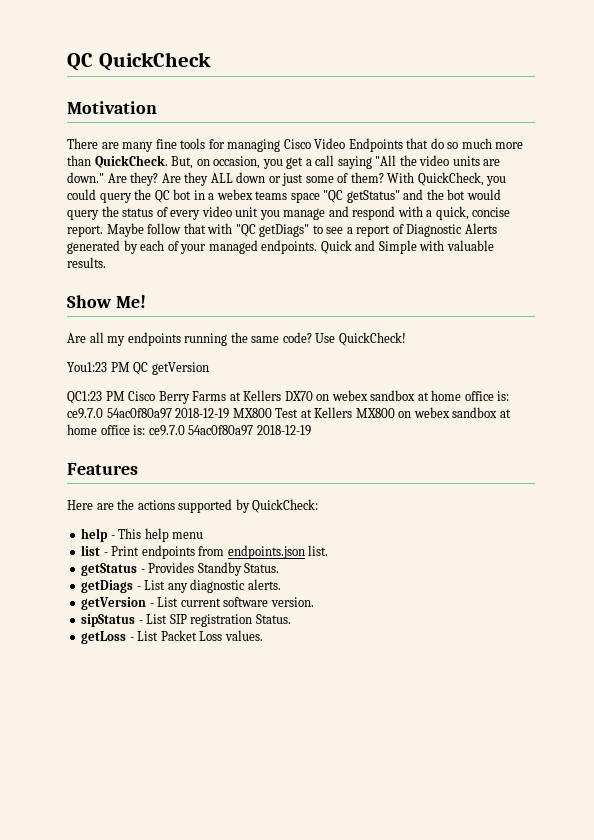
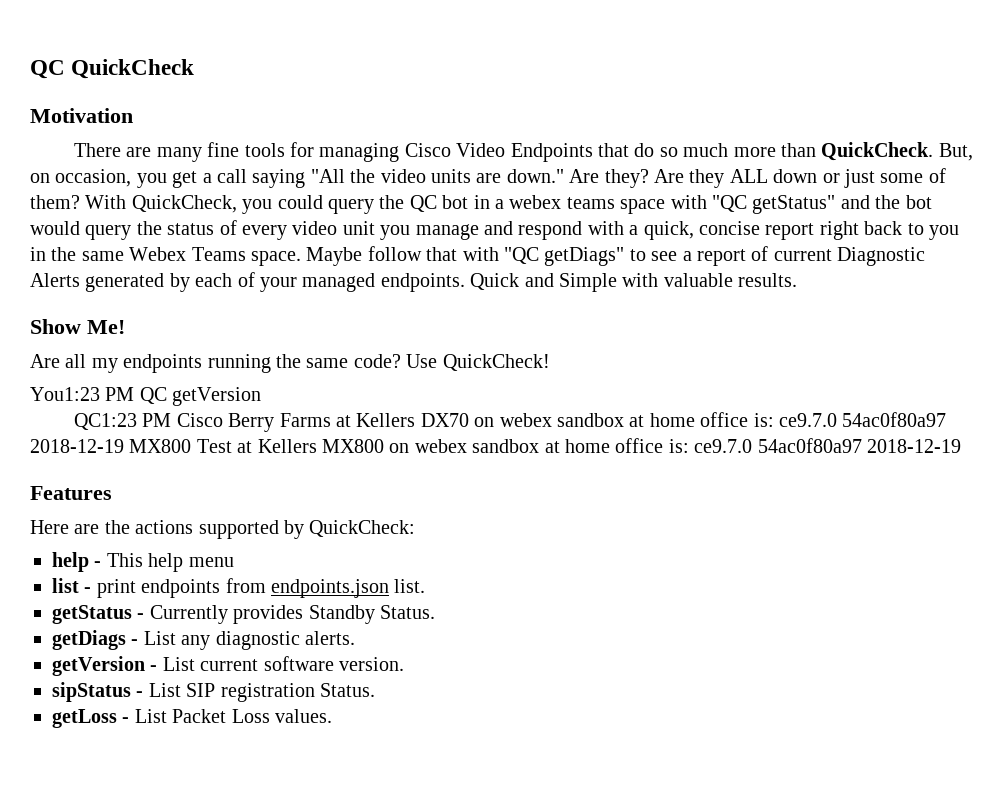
(320, 197) none -> [670,195,707,209] with
[67,225,103,237] report. -> [765,221,959,240] [30,247,301,266] report right back to you in the same Webex Teams space.
(404, 229) none -> [773,249,832,261] current
[111,546,140,556] Print -> [96,579,136,598] print
[148,562,195,573] Provides -> [149,605,304,624] Currently provides

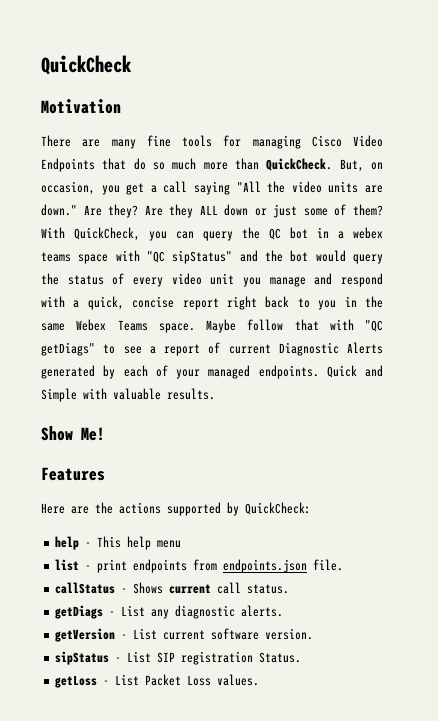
[30,60,65,79] QC -> (41, 65) none
[277,195,323,209] could -> [176,231,194,239] can
[752,195,836,214] getStatus" -> [172,250,233,264] sipStatus"
[30,354,550,373] [30,387,262,406] [74,412,947,432] [30,438,961,453] // Are all my endpoints running the same code? Use QuickCheck! // You1:23 PM QC getVersion // QC1:23 PM Cisco Berry Farms at Kellers DX70 on webex sandbox at home office is: ce9.7.0 54ac0f80a97 2018-12-19 MX800 Test at Kellers MX800 on webex sandbox at home office is: ce9.7.0 54ac0f80a97 2018-12-19 -> (105, 434) none
[394,579,426,593] [52,605,435,624] list. // getStatus - Currently provides Standby Status. -> [313,559,344,571] [55,582,290,594] file. // callStatus - Shows current call status.

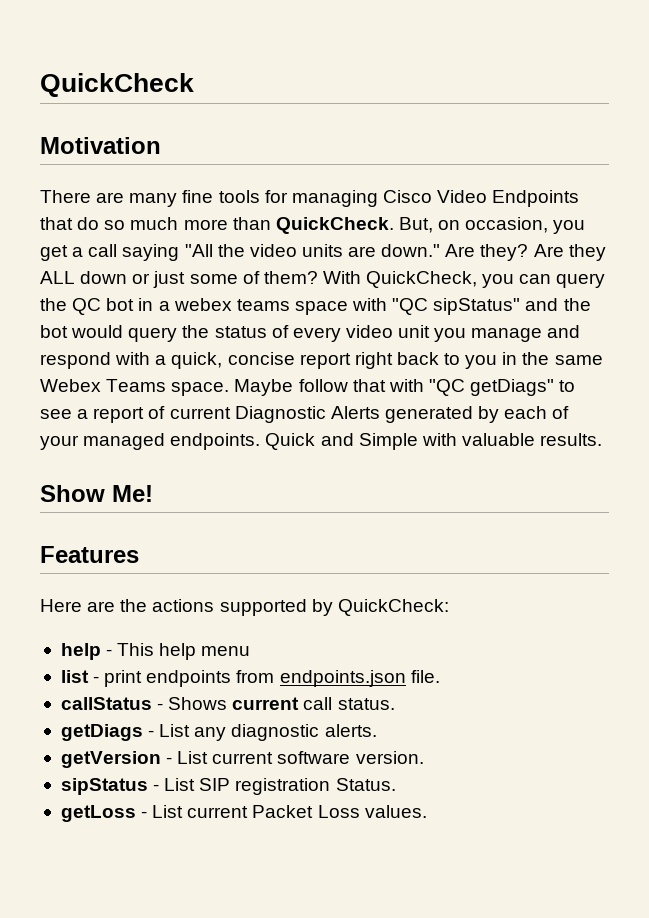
(140, 680) none -> [187,806,249,818] current

